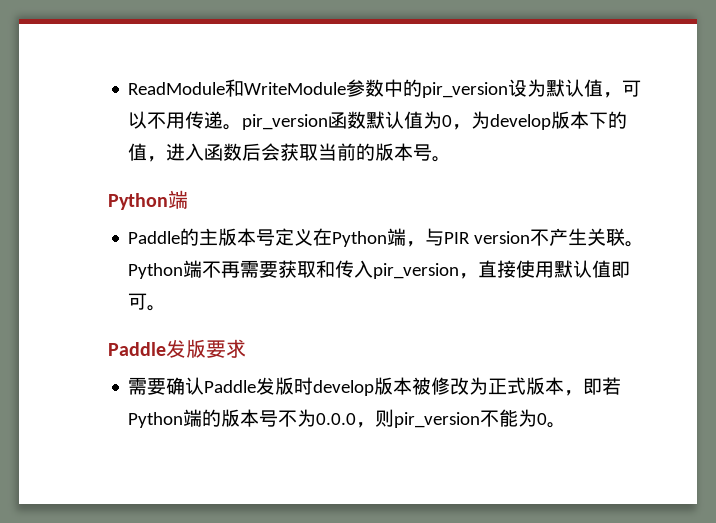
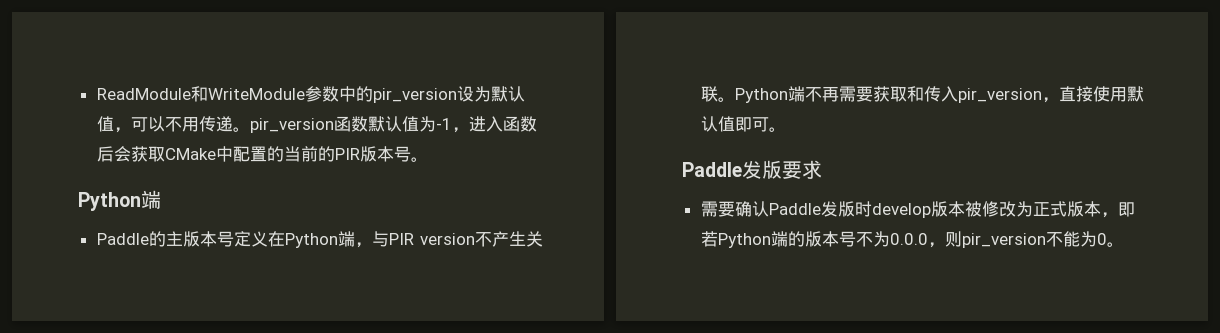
[442,111,628,130] [128,143,148,161] 0，为develop版本下的值 -> [435,118,452,130] -1
[318,143,376,161] 当前的 -> [164,146,360,162] CMake中配置的当前的PIR

